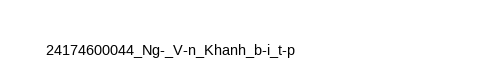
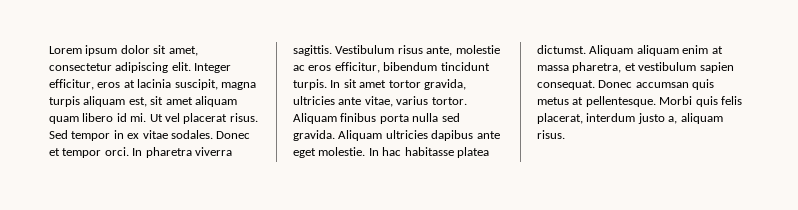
[46,44,295,58] 24174600044_Ng-_V-n_Khanh_b-i_t-p -> [49,45,198,56] [49,62,232,73] [49,79,256,90] [49,96,237,107] [49,113,258,124] [49,130,251,141] [49,147,232,158] [293,45,500,56] [293,62,490,73] [293,79,466,90] [293,96,467,107] [293,113,460,124] [293,130,500,141] [293,147,489,158] [537,45,723,56] [537,62,734,73] [537,79,715,90] [537,96,742,107] [537,113,723,124] [537,130,565,139] Lorem ipsum dolor sit amet, consectetur adipiscing elit. Integer efficitur, eros at lacinia suscipit, magna turpis aliquam est, sit amet aliquam quam libero id mi. Ut vel placerat risus. Sed tempor in ex vitae sodales. Donec et tempor orci. In pharetra viverra sagittis. Vestibulum risus ante, molestie ac eros efficitur, bibendum tincidunt turpis. In sit amet tortor gravida, ultricies ante vitae, varius tortor. Aliquam finibus porta nulla sed gravida. Aliquam ultricies dapibus ante eget molestie. In hac habitasse platea dictumst. Aliquam aliquam enim at massa pharetra, et vestibulum sapien consequat. Donec accumsan quis metus at pellentesque. Morbi quis felis placerat, interdum justo a, aliquam risus.

